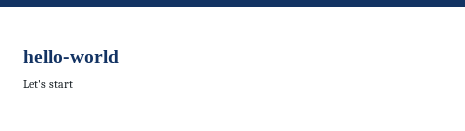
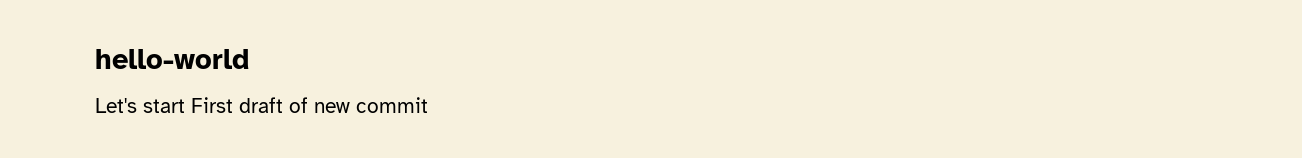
(74, 84) none -> [191,97,428,113] First draft of new commit

